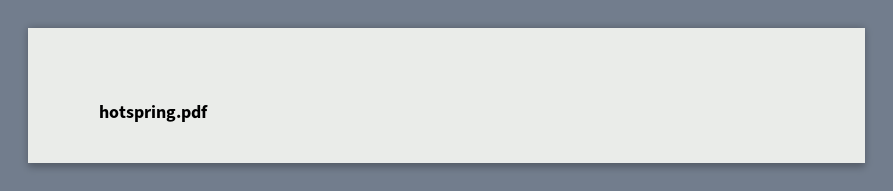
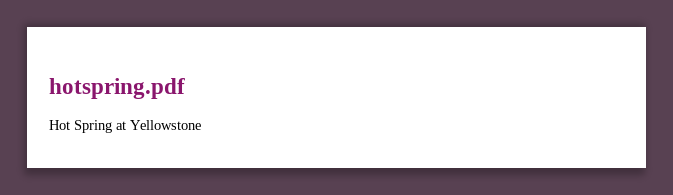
(208, 113) none -> [49,120,201,133] // Hot Spring at Yellowstone

